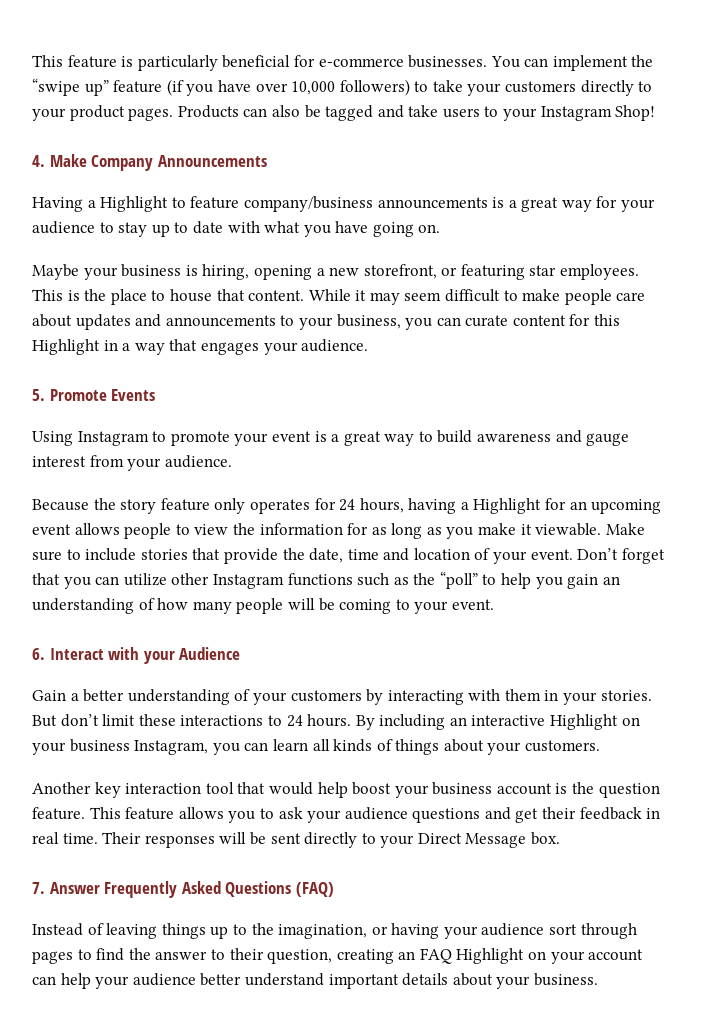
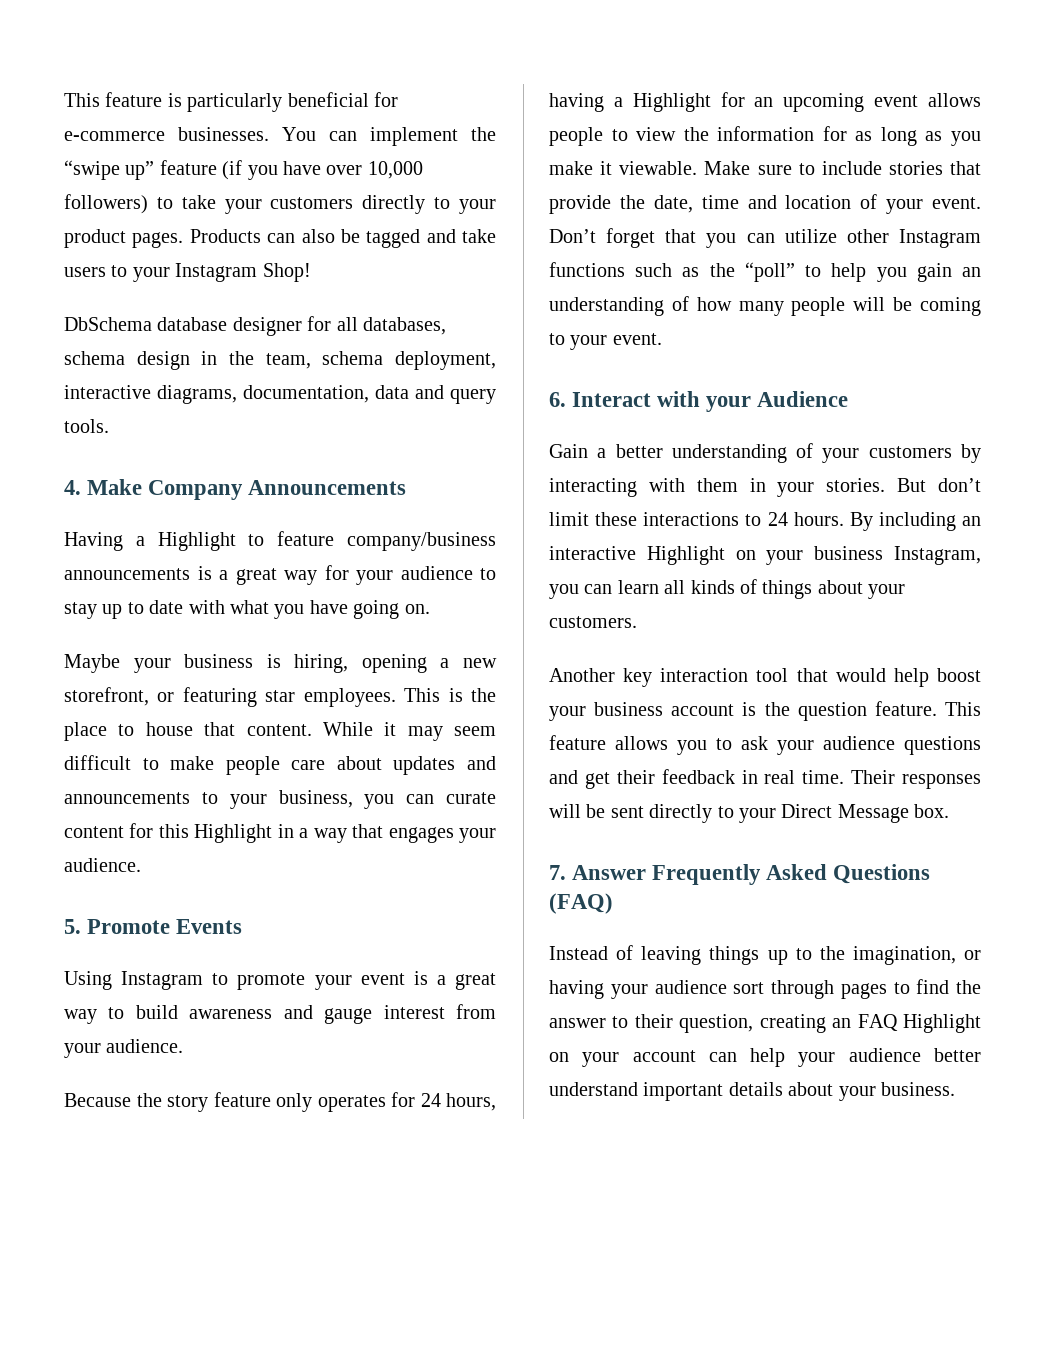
(656, 113) none -> [64,316,446,336] [64,351,497,370] [64,385,496,404] [64,419,109,433] // DbSchema database designer for all databases, schema design in the team, schema deployment, interactive diagrams, documentation, data and query tools.

